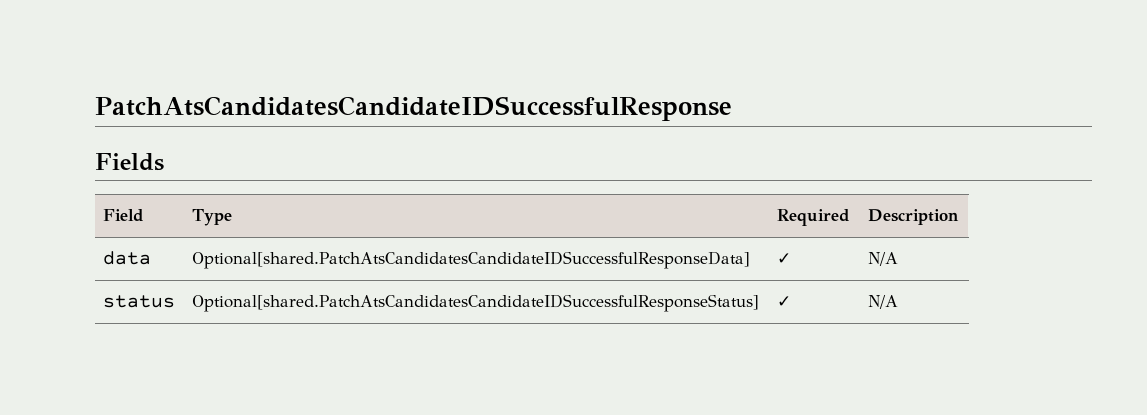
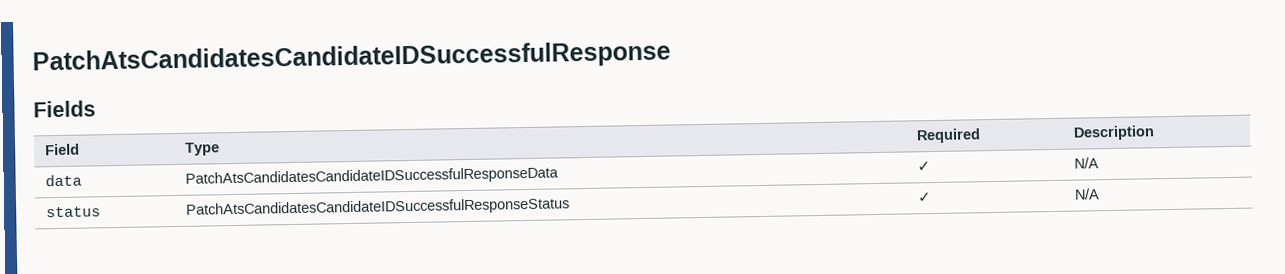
[192,251,751,269] Optional[shared.PatchAtsCandidatesCandidateIDSuccessfulResponseData] -> [185,166,560,187] PatchAtsCandidatesCandidateIDSuccessfulResponseData
[192,294,760,312] Optional[shared.PatchAtsCandidatesCandidateIDSuccessfulResponseStatus] -> [186,197,571,218] PatchAtsCandidatesCandidateIDSuccessfulResponseStatus

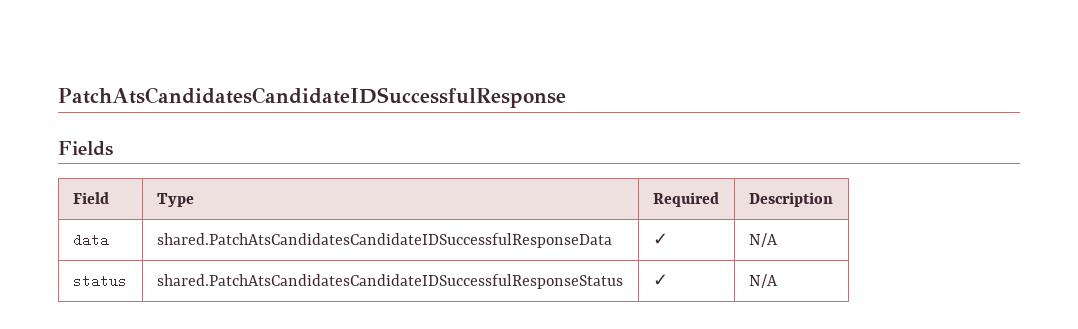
[185,166,560,187] PatchAtsCandidatesCandidateIDSuccessfulResponseData -> [156,233,612,248] shared.PatchAtsCandidatesCandidateIDSuccessfulResponseData
[186,197,571,218] PatchAtsCandidatesCandidateIDSuccessfulResponseStatus -> [156,274,623,289] shared.PatchAtsCandidatesCandidateIDSuccessfulResponseStatus

